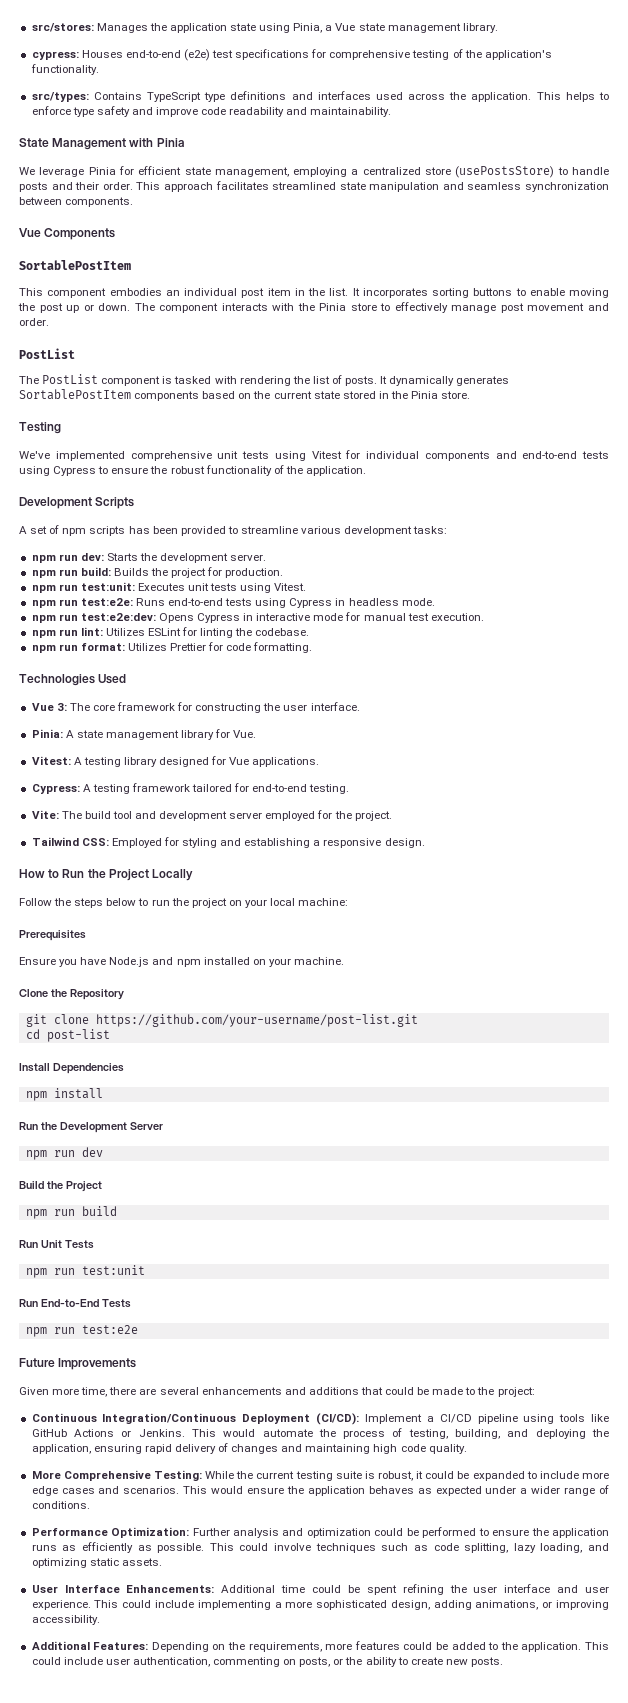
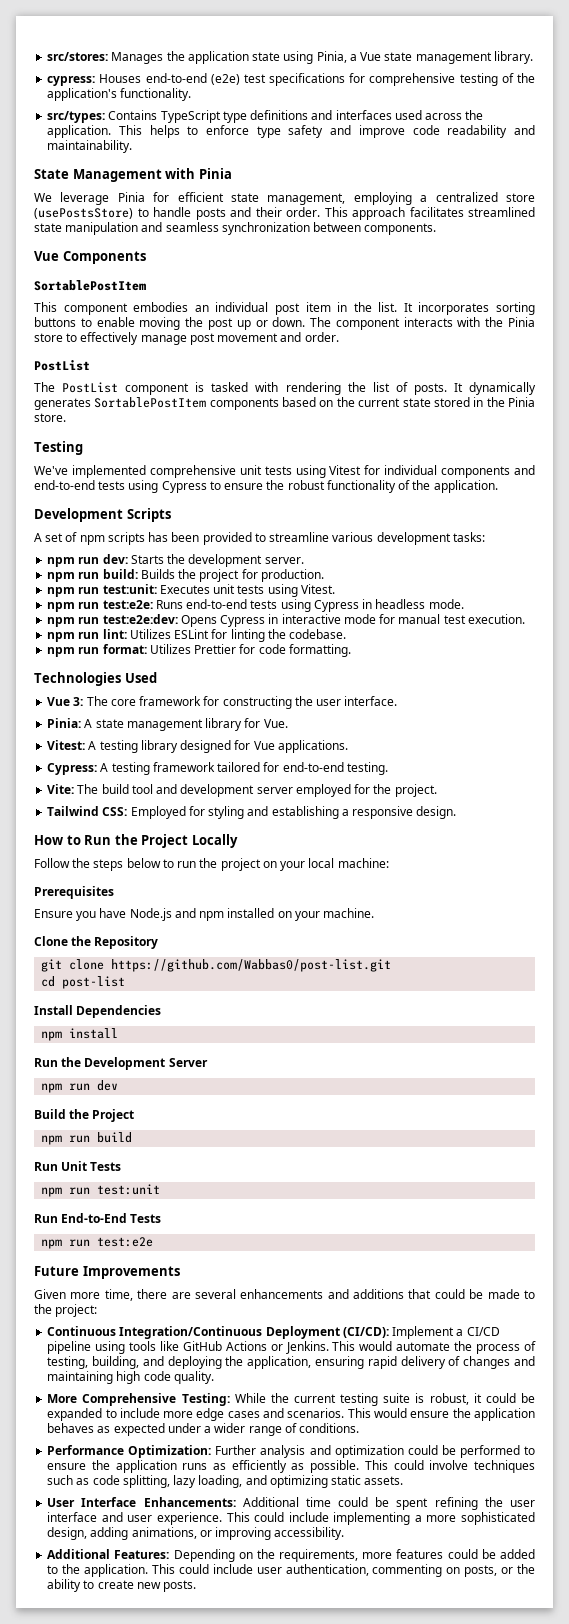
[95,1014,418,1027] https://github.com/your-username/post-list.git -> [111,959,392,972] https://github.com/Wabbas0/post-list.git

